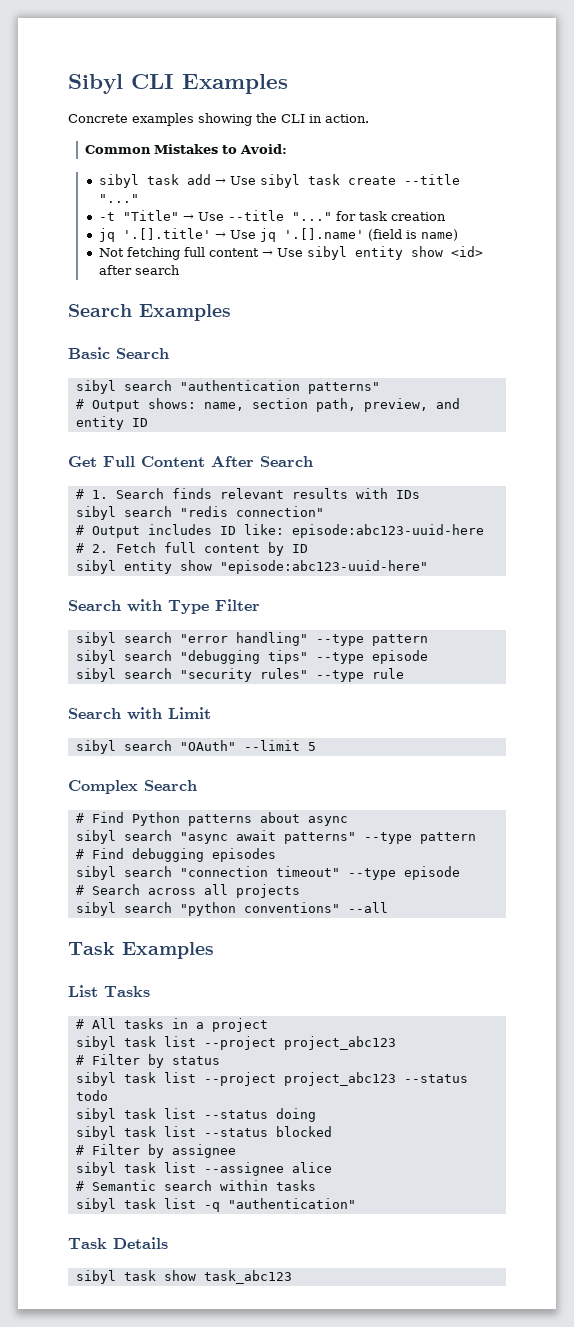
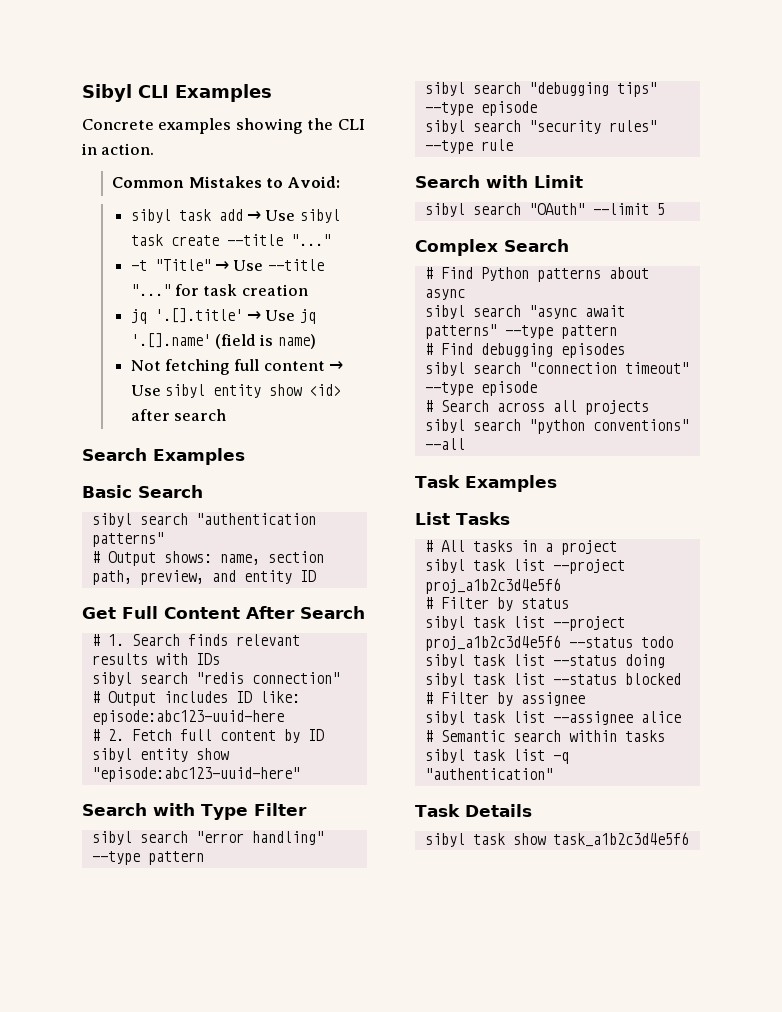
[283,1036,396,1050] project_abc123 -> [424,578,561,594] proj_a1b2c3d4e5f6
[283,1072,396,1086] project_abc123 -> [424,635,561,651] proj_a1b2c3d4e5f6
[203,1270,292,1284] task_abc123 -> [552,832,689,847] task_a1b2c3d4e5f6

